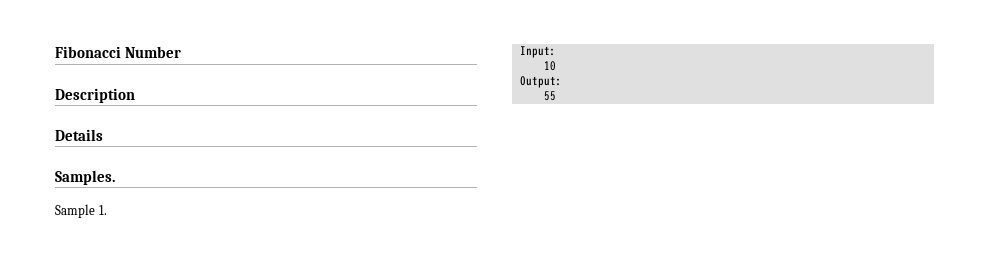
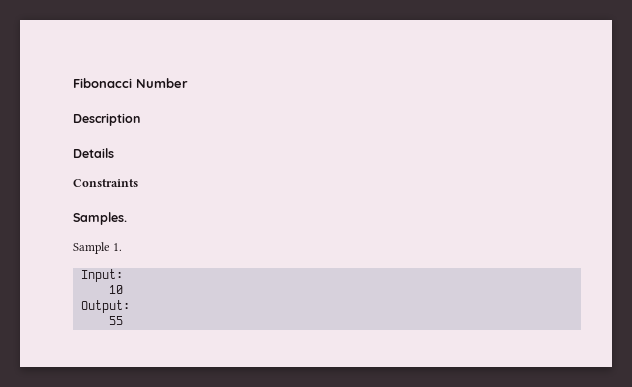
(103, 135) none -> [73,179,138,187] // Constraints

